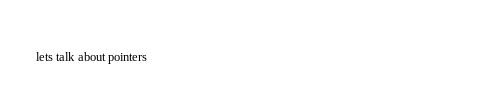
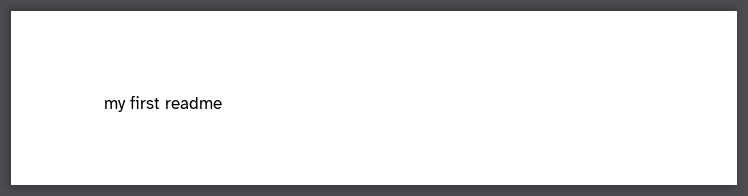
[36,52,148,64] lets talk about pointers -> [104,95,222,112] my first readme

